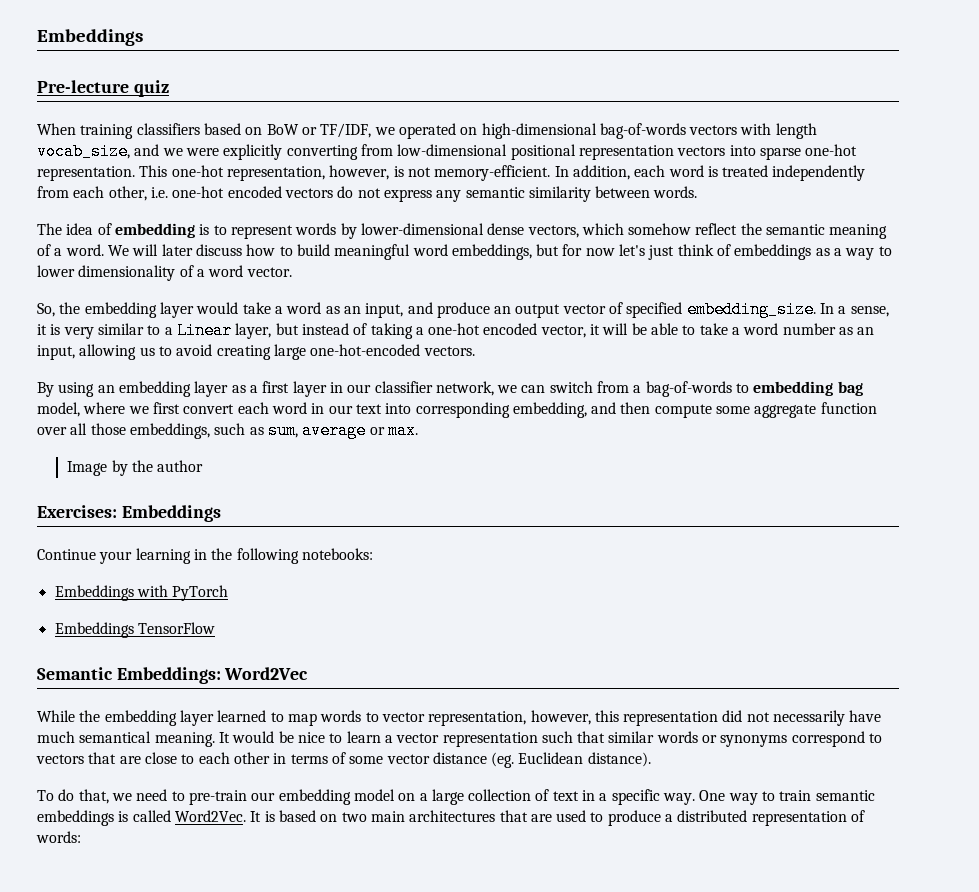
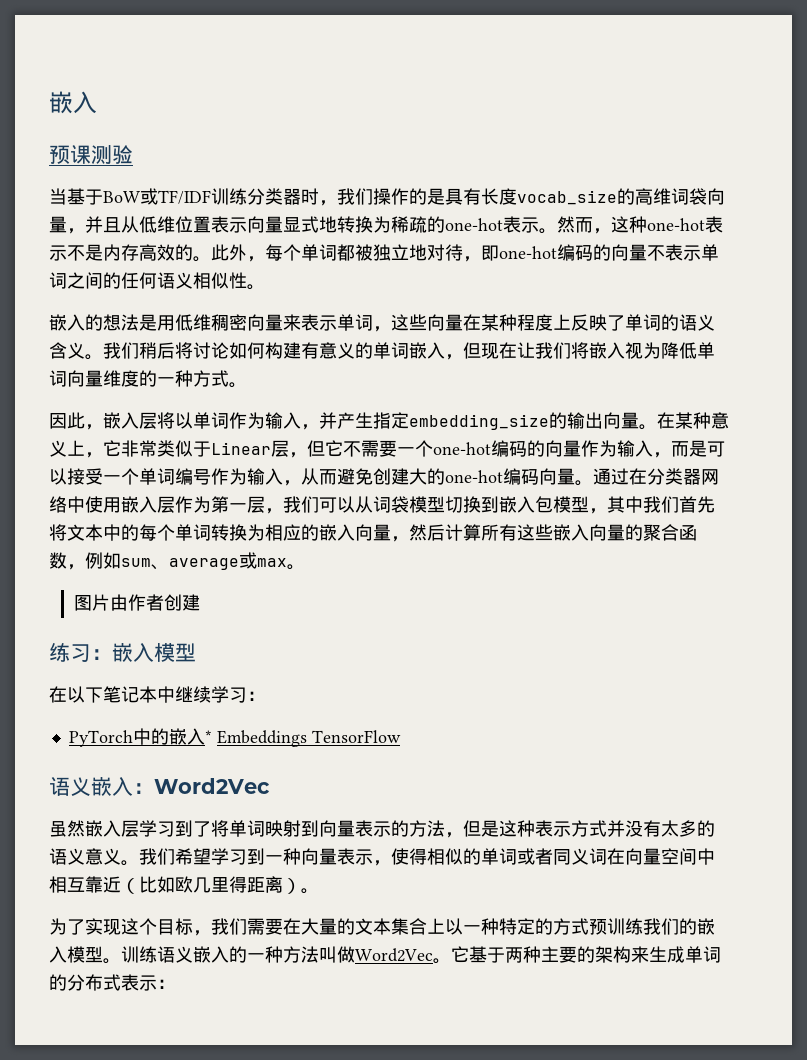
[37,29,143,46] [37,80,169,97] [37,123,817,139] [37,143,858,160] [37,165,866,181] [37,186,698,202] [37,223,888,239] [37,244,892,260] [37,265,292,281] [37,301,889,318] [37,322,875,339] [37,344,475,360] [37,381,863,397] [37,402,877,418] [37,422,418,439] [67,460,204,476] [37,505,221,522] [37,548,373,564] [54,585,229,601] Embeddings // Pre-lecture quiz // When training classifiers based on BoW or TF/IDF, we operated on high-dimensional bag-of-words vectors with length vocab_size, and we were explicitly converting from low-dimensional positional representation vectors into sparse one-hot representation. This one-hot representation, however, is not memory-efficient. In addition, each word is treated independently from each other, i.e. one-hot encoded vectors do not express any semantic similarity between words. // The idea of embedding is to represent words by lower-dimensional dense vectors, which somehow reflect the semantic meaning of a word. We will later discuss how to build meaningful word embeddings, but for now let's just think of embeddings as a way to lower dimensionality of a word vector. // So, the embedding layer would take a word as an input, and produce an output vector of specified embedding_size. In a sense, it is very similar to a Linear layer, but instead of taking a one-hot encoded vector, it will be able to take a word number as an input, allowing us to avoid creating large one-hot-encoded vectors. // By using an embedding layer as a first layer in our classifier network, we can switch from a bag-of-words to embedding bag model, where we first convert each word in our text into corresponding embedding, and then compute some aggregate function over all those embeddings, such as sum, average or max. // Image by the author // Exercises: Embeddings // Continue your learning in the following notebooks: // Embeddings with PyTorch // -> [49,91,97,114] [49,145,133,164] [49,188,725,206] [49,216,723,234] [49,244,719,262] [49,272,265,290] [49,314,715,332] [49,342,715,360] [49,370,247,388] [49,412,729,430] [49,440,725,458] [49,468,719,486] [49,496,715,514] [49,524,697,542] [49,552,305,570] [73,594,200,611] [49,643,196,662] [49,686,265,703] [68,728,212,747] 嵌入 // 预课测验 // 当基于BoW或TF/IDF训练分类器时，我们操作的是具有长度vocab_size的高维词袋向量，并且从低维位置表示向量显式地转换为稀疏的one-hot表示。然而，这种one-hot表示不是内存高效的。此外，每个单词都被独立地对待，即one-hot编码的向量不表示单词之间的任何语义相似性。 // 嵌入的想法是用低维稠密向量来表示单词，这些向量在某种程度上反映了单词的语义含义。我们稍后将讨论如何构建有意义的单词嵌入，但现在让我们将嵌入视为降低单词向量维度的一种方式。 // 因此，嵌入层将以单词作为输入，并产生指定embedding_size的输出向量。在某种意义上，它非常类似于Linear层，但它不需要一个one-hot编码的向量作为输入，而是可以接受一个单词编号作为输入，从而避免创建大的one-hot编码向量。通过在分类器网络中使用嵌入层作为第一层，我们可以从词袋模型切换到嵌入包模型，其中我们首先将文本中的每个单词转换为相应的嵌入向量，然后计算所有这些嵌入向量的聚合函数，例如sum、average或max。 // 图片由作者创建 // 练习：嵌入模型 // 在以下笔记本中继续学习： // PyTorch中的嵌入*
[37,667,221,684] Semantic Embeddings: -> [49,777,154,796] 语义嵌入：
[37,710,882,726] [37,731,883,747] [36,752,651,768] [37,789,875,805] [37,810,866,826] [36,831,81,843] While the embedding layer learned to map words to vector representation, however, this representation did not necessarily have much semantical meaning. It would be nice to learn a vector representation such that similar words or synonyms correspond to vectors that are close to each other in terms of some vector distance (eg. Euclidean distance). // To do that, we need to pre-train our embedding model on a large collection of text in a specific way. One way to train semantic embeddings is called Word2Vec. It is based on two main architectures that are used to produce a distributed representation of words: -> [49,820,715,838] [49,848,715,866] [49,876,319,894] [49,918,715,936] [49,946,721,964] [49,974,175,991] 虽然嵌入层学习到了将单词映射到向量表示的方法，但是这种表示方式并没有太多的语义意义。我们希望学习到一种向量表示，使得相似的单词或者同义词在向量空间中相互靠近（比如欧几里得距离）。 // 为了实现这个目标，我们需要在大量的文本集合上以一种特定的方式预训练我们的嵌入模型。训练语义嵌入的一种方法叫做Word2Vec。它基于两种主要的架构来生成单词的分布式表示：

